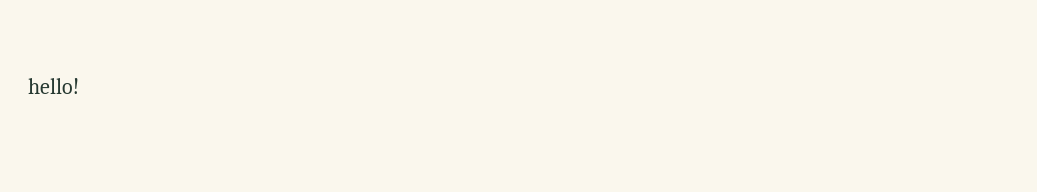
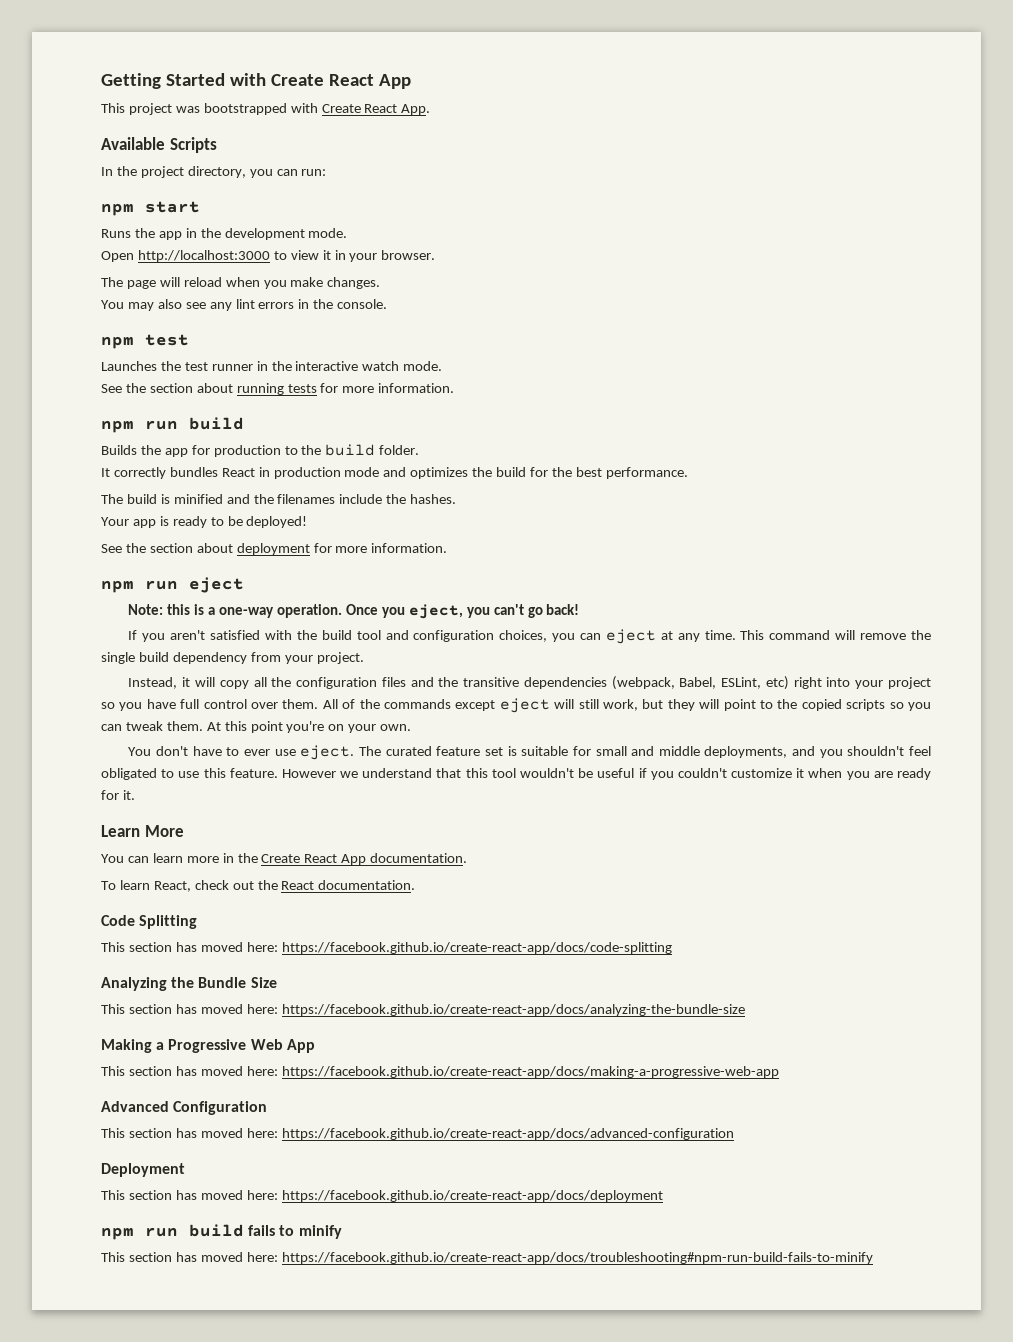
[28,78,79,94] hello! -> [101,73,411,89] [101,103,431,115] [101,137,217,153] [101,166,327,178] [101,201,200,216] [101,228,348,240] [101,250,436,262] [101,277,381,289] [101,299,388,311] [101,334,189,349] [101,361,443,371] [101,383,455,395] [101,417,244,433] [101,444,420,457] [101,467,688,479] [101,494,457,504] [101,516,308,528] [101,543,448,555] [101,577,244,593] [128,604,580,619] [128,629,931,644] [101,652,364,664] [128,676,932,690] [101,698,931,713] [101,721,412,733] [128,745,931,760] [101,768,931,780] [101,790,135,800] [101,825,184,837] [101,853,468,865] [101,880,416,892] [101,915,198,929] [101,942,672,954] [101,977,277,991] [101,1004,745,1016] [101,1039,315,1053] [101,1066,779,1078] [101,1101,268,1115] [101,1128,734,1140] [101,1163,185,1177] [101,1190,663,1202] [101,1224,342,1240] [101,1252,873,1264] Getting Started with Create React App // This project was bootstrapped with Create React App. // Available Scripts // In the project directory, you can run: // npm start // Runs the app in the development mode. // Open http://localhost:3000 to view it in your browser. // The page will reload when you make changes. // You may also see any lint errors in the console. // npm test // Launches the test runner in the interactive watch mode. // See the section about running tests for more information. // npm run build // Builds the app for production to the build folder. // It correctly bundles React in production mode and optimizes the build for the best performance. // The build is minified and the filenames include the hashes. // Your app is ready to be deployed! // See the section about deployment for more information. // npm run eject // Note: this is a one-way operation. Once you eject, you can't go back! // If you aren't satisfied with the build tool and configuration choices, you can eject at any time. This command will remove the single build dependency from your project. // Instead, it will copy all the configuration files and the transitive dependencies (webpack, Babel, ESLint, etc) right into your project so you have full control over them. All of the commands except eject will still work, but they will point to the copied scripts so you can tweak them. At this point you're on your own. // You don't have to ever use eject. The curated feature set is suitable for small and middle deployments, and you shouldn't feel obligated to use this feature. However we understand that this tool wouldn't be useful if you couldn't customize it when you are ready for it. // Learn More // You can learn more in the Create React App documentation. // To learn React, check out the React documentation. // Code Splitting // This section has moved here: https://facebook.github.io/create-react-app/docs/code-splitting // Analyzing the Bundle Size // This section has moved here: https://facebook.github.io/create-react-app/docs/analyzing-the-bundle-size // Making a Progressive Web App // This section has moved here: https://facebook.github.io/create-react-app/docs/making-a-progressive-web-app // Advanced Configuration // This section has moved here: https://facebook.github.io/create-react-app/docs/advanced-configuration // Deployment // This section has moved here: https://facebook.github.io/create-react-app/docs/deployment // npm run build fails to minify // This section has moved here: https://facebook.github.io/create-react-app/docs/troubleshooting#npm-run-build-fails-to-minify

